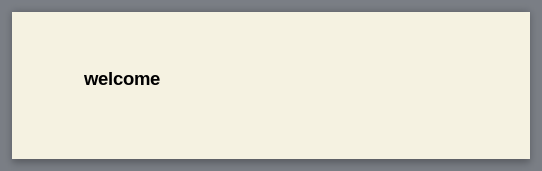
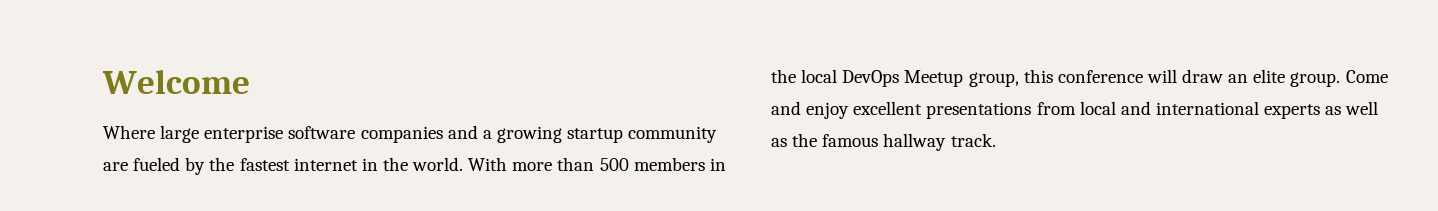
[83,72,160,85] welcome -> [102,69,250,94] [103,125,718,143] [103,157,726,175] [771,69,1388,87] [771,101,1379,119] [771,133,996,151] Welcome // Where large enterprise software companies and a growing startup community are fueled by the fastest internet in the world. With more than 500 members in the local DevOps Meetup group, this conference will draw an elite group. Come and enjoy excellent presentations from local and international experts as well as the famous hallway track.

